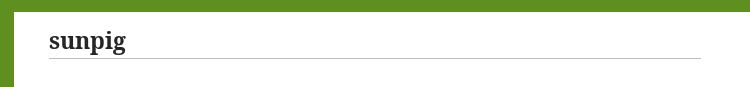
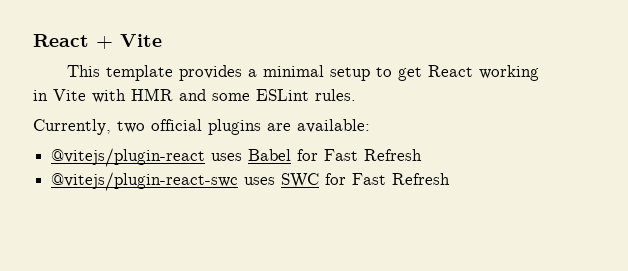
[49,31,126,55] sunpig -> [33,34,162,49] [66,65,539,81] [33,88,356,103] [33,119,370,135] [51,148,423,167] [51,172,451,191] React + Vite // This template provides a minimal setup to get React working in Vite with HMR and some ESLint rules. // Currently, two official plugins are available: // @vitejs/plugin-react uses Babel for Fast Refresh // @vitejs/plugin-react-swc uses SWC for Fast Refresh

